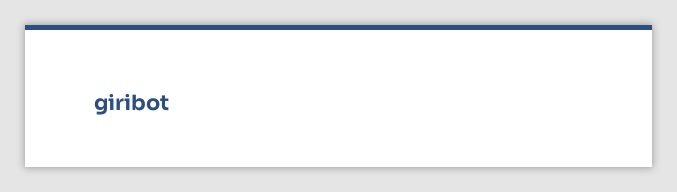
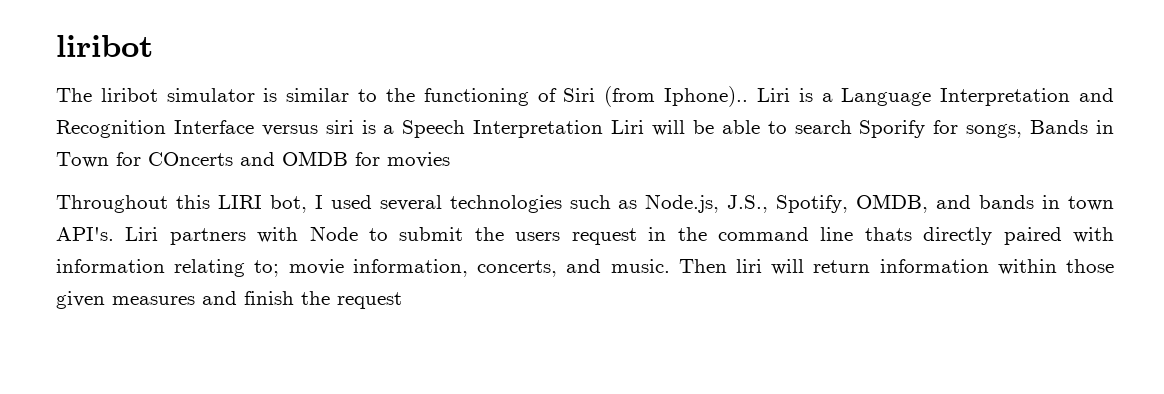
[94,93,169,115] giribot -> [56,35,153,57] [56,86,1115,107] [56,120,1115,138] [56,151,450,168] [56,194,1115,213] [56,226,1114,245] [56,259,1114,277] [56,291,402,309] liribot // The liribot simulator is similar to the functioning of Siri (from Iphone).. Liri is a Language Interpretation and Recognition Interface versus siri is a Speech Interpretation Liri will be able to search Sporify for songs, Bands in Town for COncerts and OMDB for movies // Throughout this LIRI bot, I used several technologies such as Node.js, J.S., Spotify, OMDB, and bands in town API's. Liri partners with Node to submit the users request in the command line thats directly paired with information relating to; movie information, concerts, and music. Then liri will return information within those given measures and finish the request

